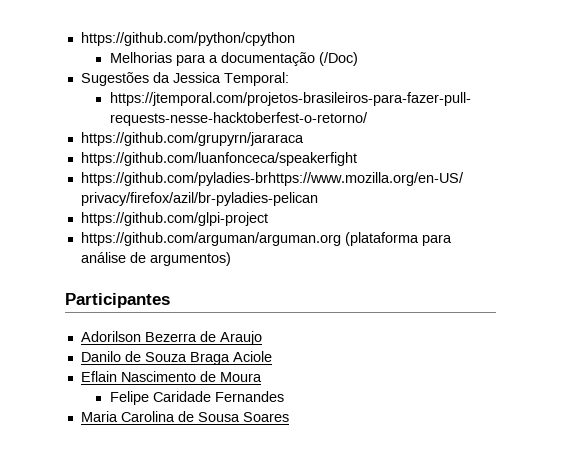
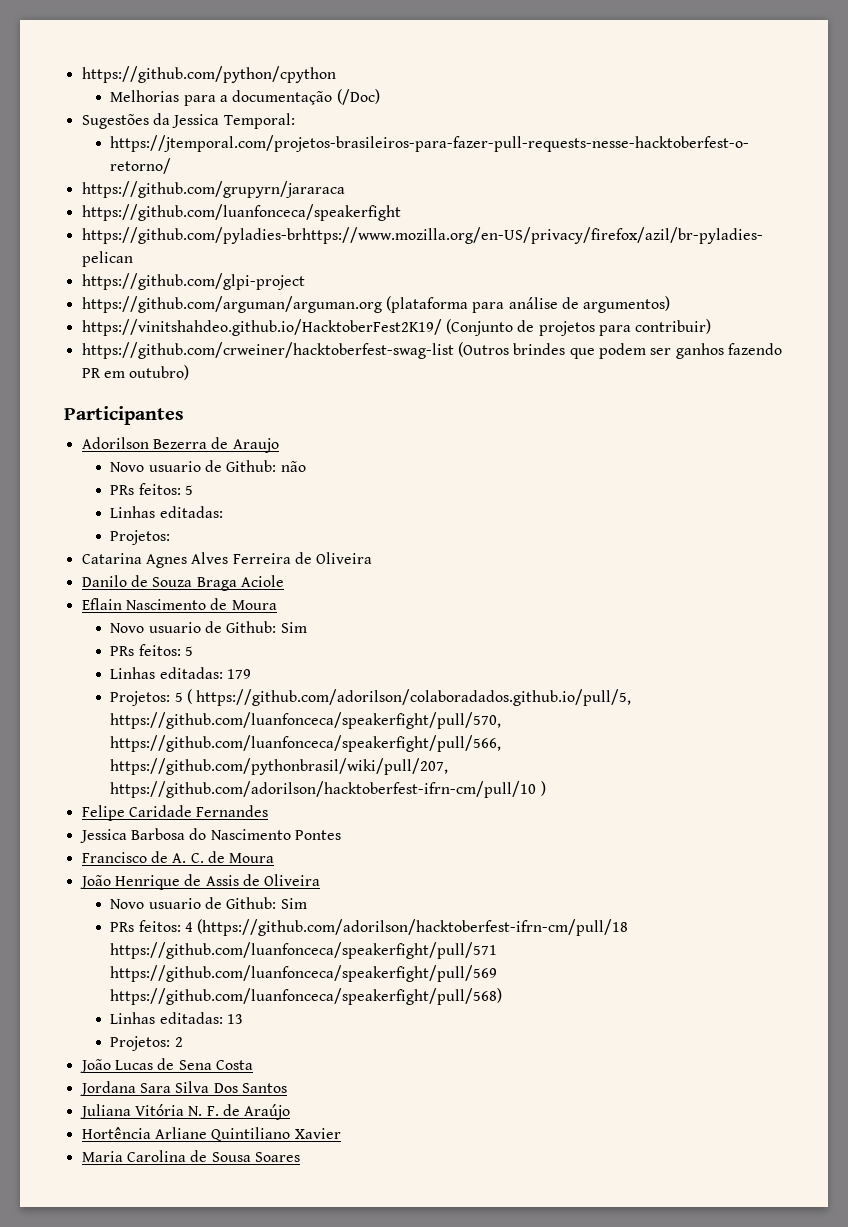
(231, 259) none -> [81,319,712,336] [81,342,782,359] [81,365,190,380] // https://vinitshahdeo.github.io/HacktoberFest2K19/ (Conjunto de projetos para contribuir) // https://github.com/crweiner/hacktoberfest-swag-list (Outros brindes que podem ser ganhos fazendo PR em outubro)
(262, 338) none -> [110,460,306,472] [110,483,193,495] [110,506,223,518] [110,530,171,545] [81,552,373,568] // Novo usuario de Github: não // PRs feitos: 5 // Linhas editadas: // Projetos: // Catarina Agnes Alves Ferreira de Oliveira
[109,391,284,405] Felipe Caridade Fernandes -> [110,621,307,633] [110,644,193,656] [110,667,251,679] [110,689,632,706] [110,712,502,729] [110,735,502,752] [110,758,449,775] [110,781,546,798] [81,805,269,821] [79,828,341,843] [81,851,275,863] [79,874,321,890] [110,897,307,909] [110,919,629,936] [110,942,498,959] [110,965,498,982] [110,988,503,1005] [110,1012,243,1024] [110,1036,183,1051] [79,1058,253,1073] [79,1081,287,1096] [79,1104,291,1120] [81,1127,341,1141] Novo usuario de Github: Sim // PRs feitos: 5 // Linhas editadas: 179 // Projetos: 5 ( https://github.com/adorilson/colaboradados.github.io/pull/5, https://github.com/luanfonceca/speakerfight/pull/570, https://github.com/luanfonceca/speakerfight/pull/566, https://github.com/pythonbrasil/wiki/pull/207, https://github.com/adorilson/hacktoberfest-ifrn-cm/pull/10 ) // Felipe Caridade Fernandes // Jessica Barbosa do Nascimento Pontes // Francisco de A. C. de Moura // João Henrique de Assis de Oliveira // Novo usuario de Github: Sim // PRs feitos: 4 (https://github.com/adorilson/hacktoberfest-ifrn-cm/pull/18 https://github.com/luanfonceca/speakerfight/pull/571 https://github.com/luanfonceca/speakerfight/pull/569 https://github.com/luanfonceca/speakerfight/pull/568) // Linhas editadas: 13 // Projetos: 2 // João Lucas de Sena Costa // Jordana Sara Silva Dos Santos // Juliana Vitória N. F. de Araújo // Hortência Arliane Quintiliano Xavier

